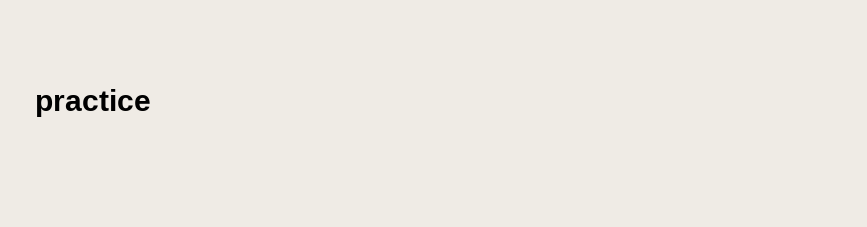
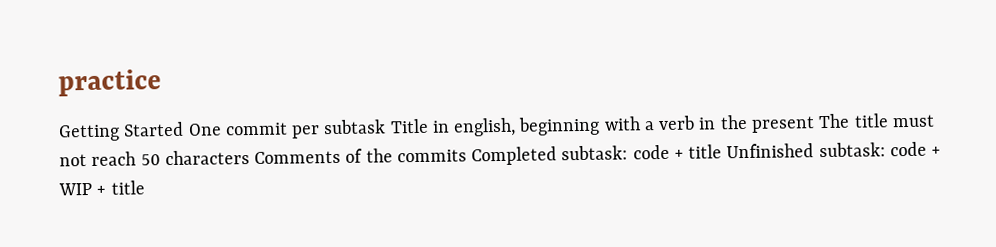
(151, 103) none -> [58,113,935,142] [59,141,942,167] [58,180,145,196] // Getting Started One commit per subtask Title in english, beginning with a verb in the present The title must not reach 50 characters Comments of the commits Completed subtask: code + title Unfinished subtask: code + WIP + title

